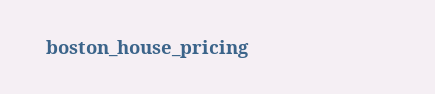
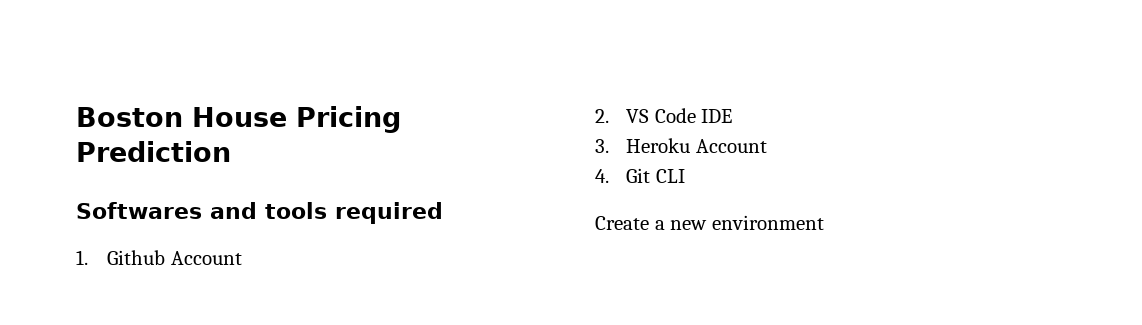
[46,40,249,58] boston_house_pricing -> [76,106,401,133] [76,141,231,162] [76,202,443,224] [76,250,242,265] [595,108,733,123] [595,138,767,153] [595,168,685,183] [595,215,824,230] Boston House Pricing Prediction // Softwares and tools required // 1. Github Account // 2. VS Code IDE // 3. Heroku Account // 4. Git CLI // Create a new environment

